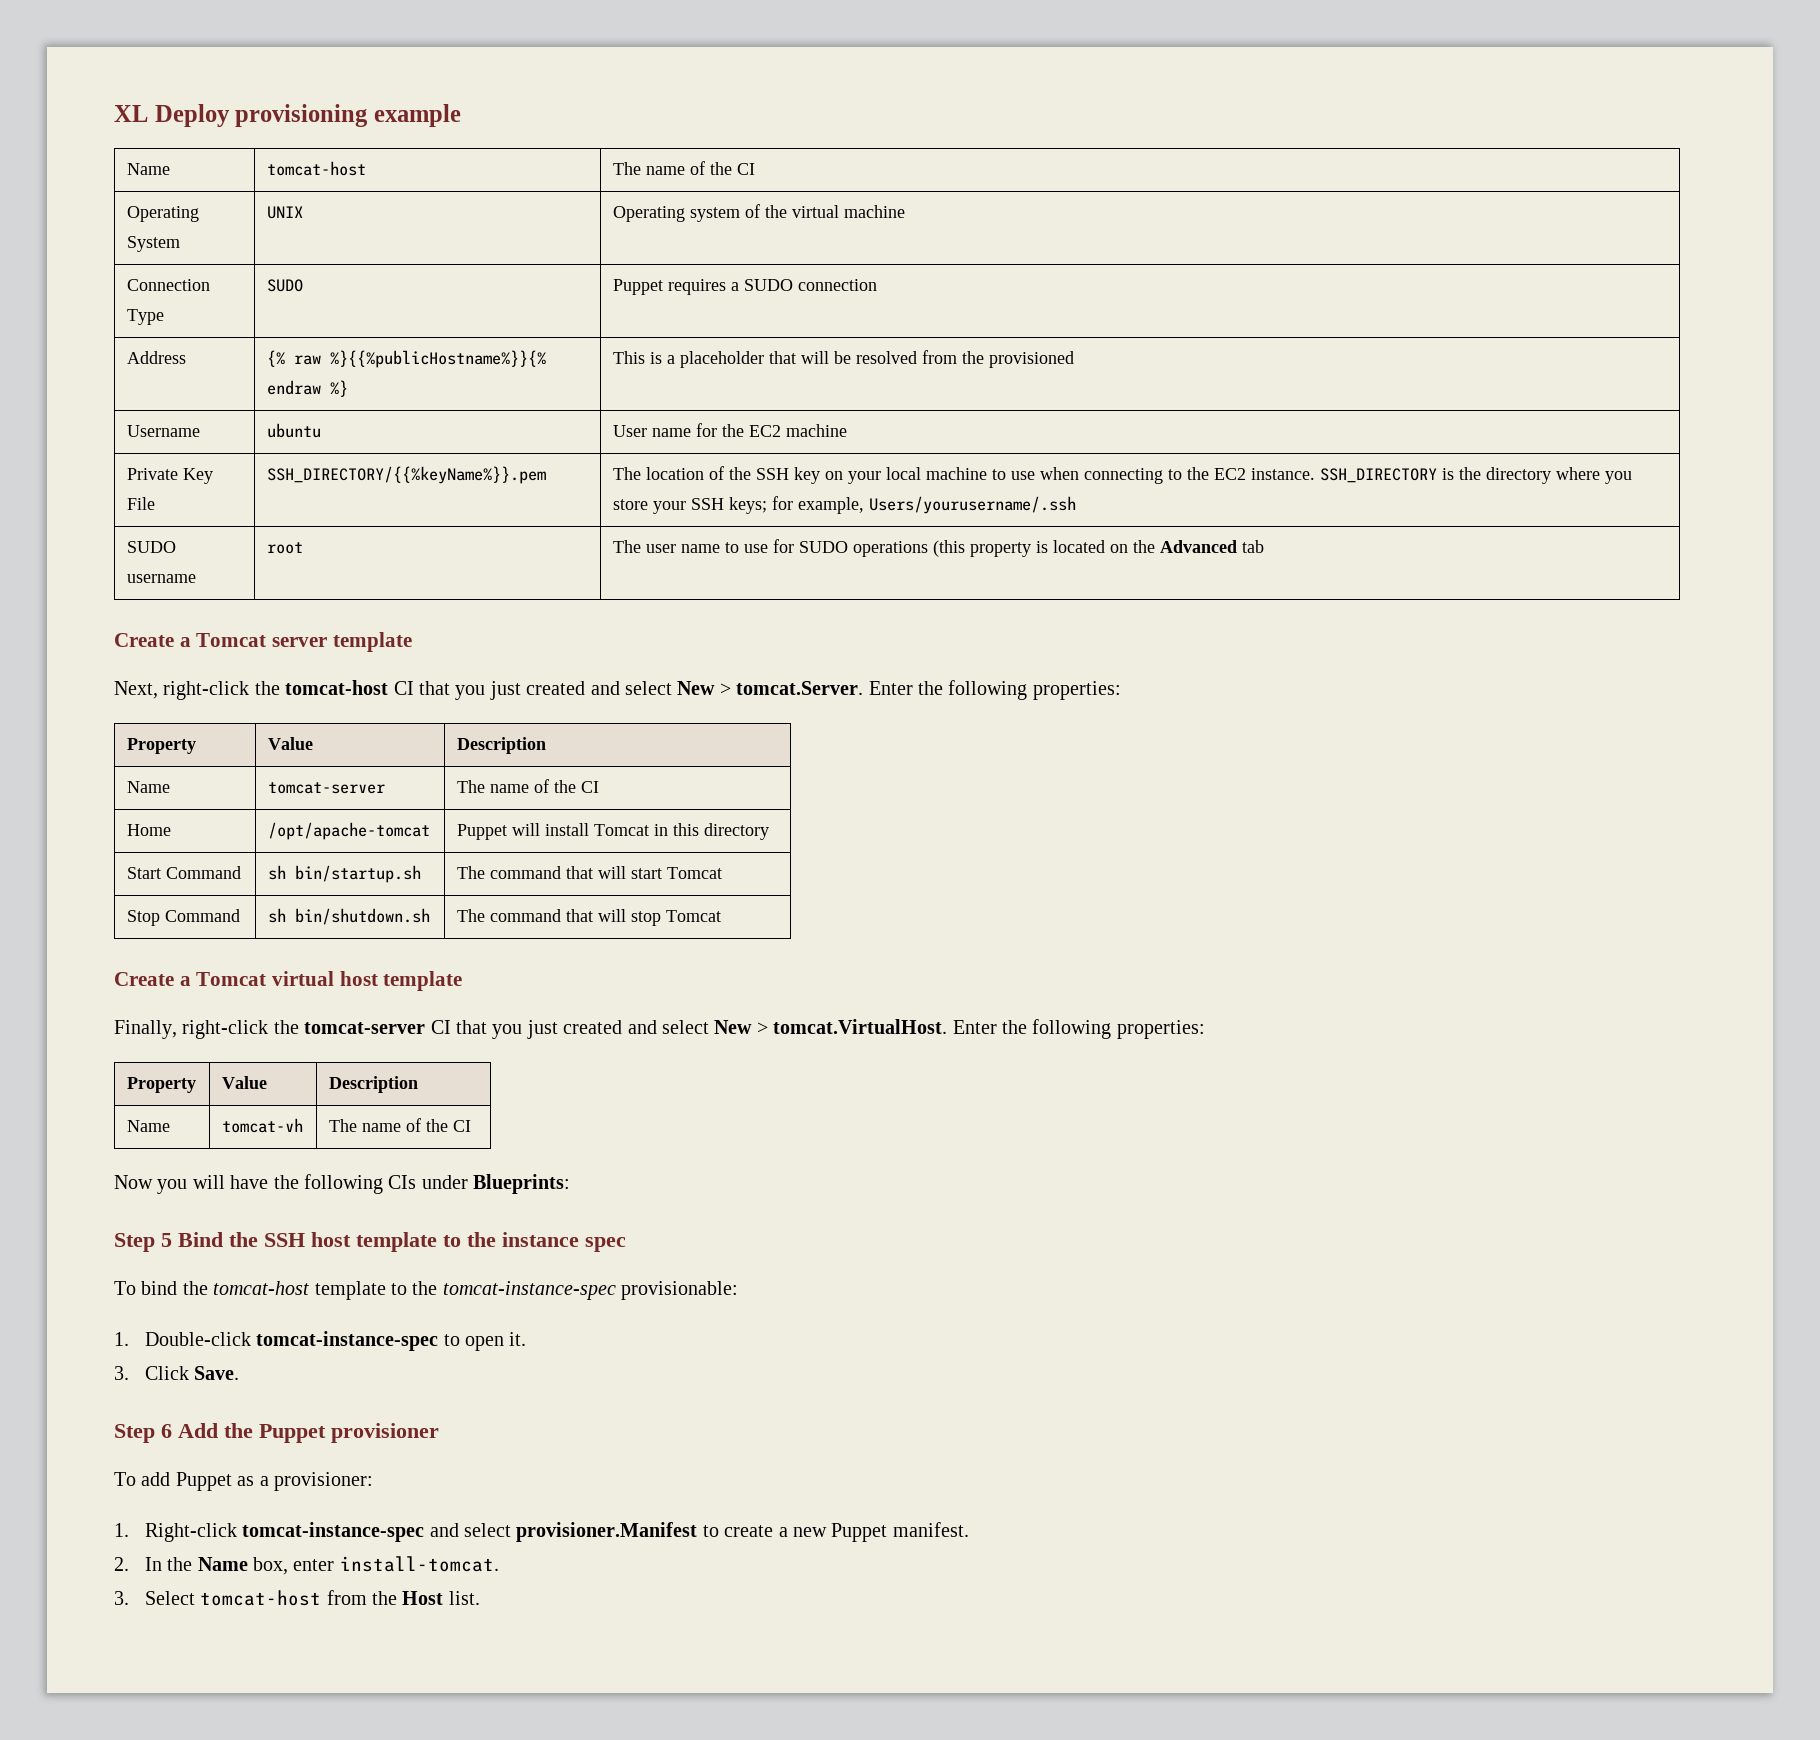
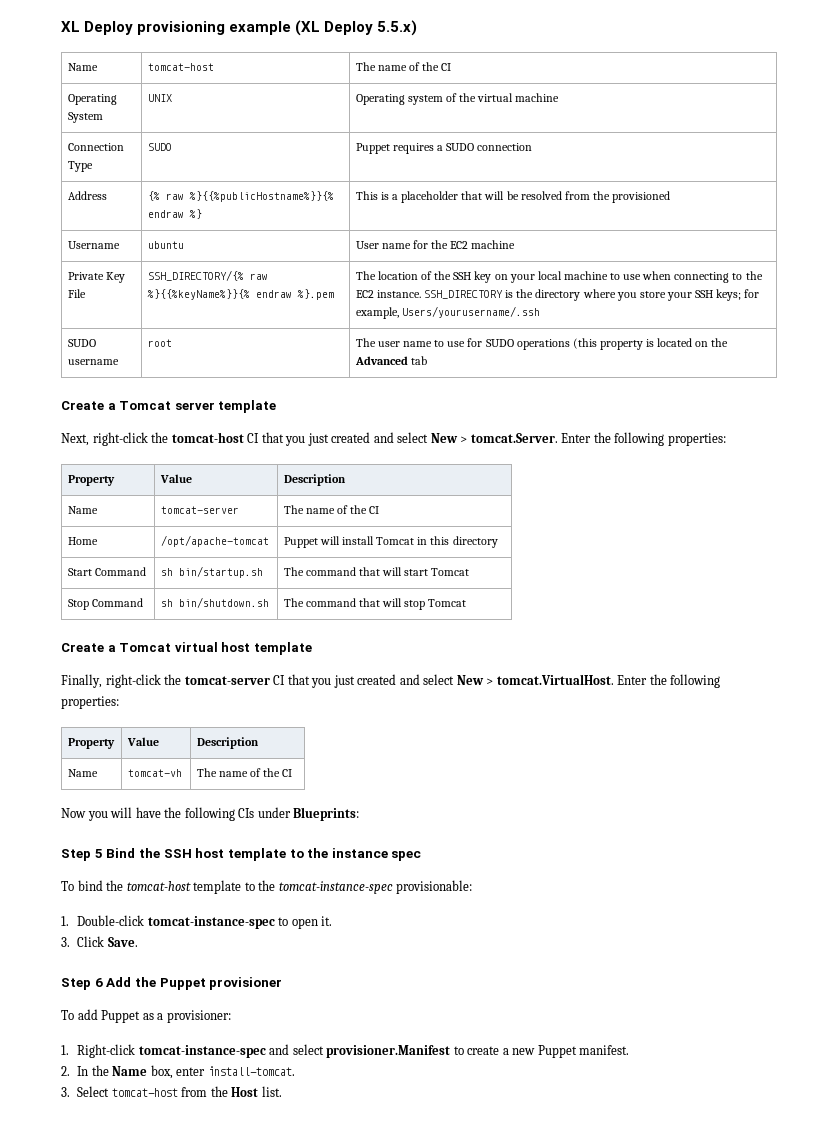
(461, 115) none -> [295,20,418,36] (XL Deploy 5.5.x)
[266,466,546,484] SSH_DIRECTORY/{{%keyName%}}.pem -> [147,270,268,281] [146,289,334,300] SSH_DIRECTORY/{% raw %}{{%keyName%}}{% endraw %}.pem

